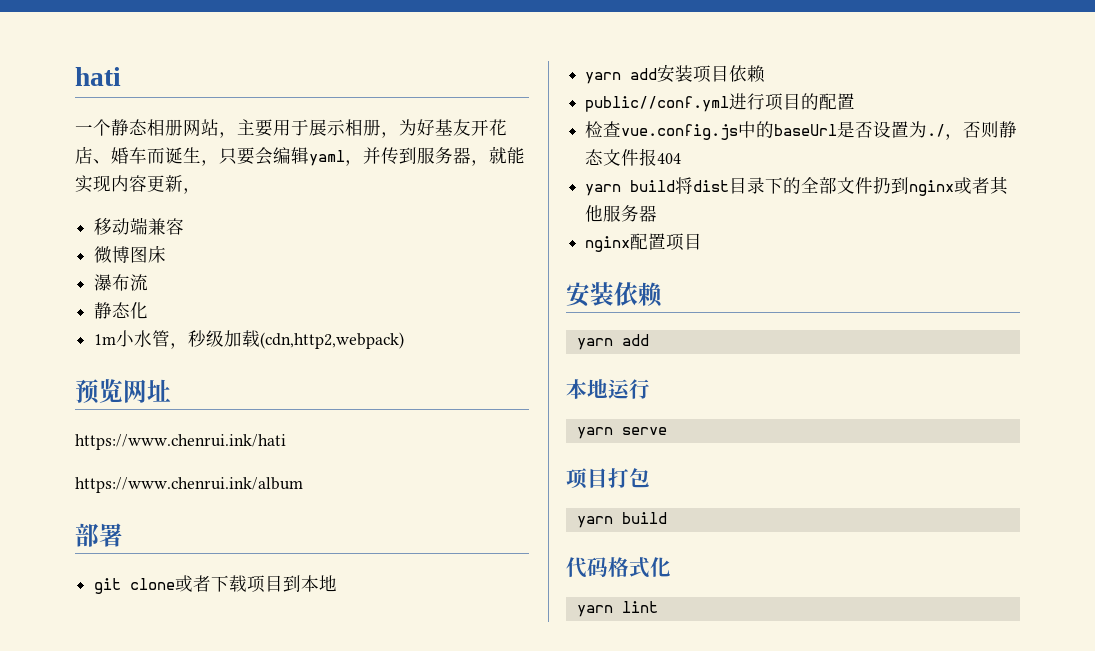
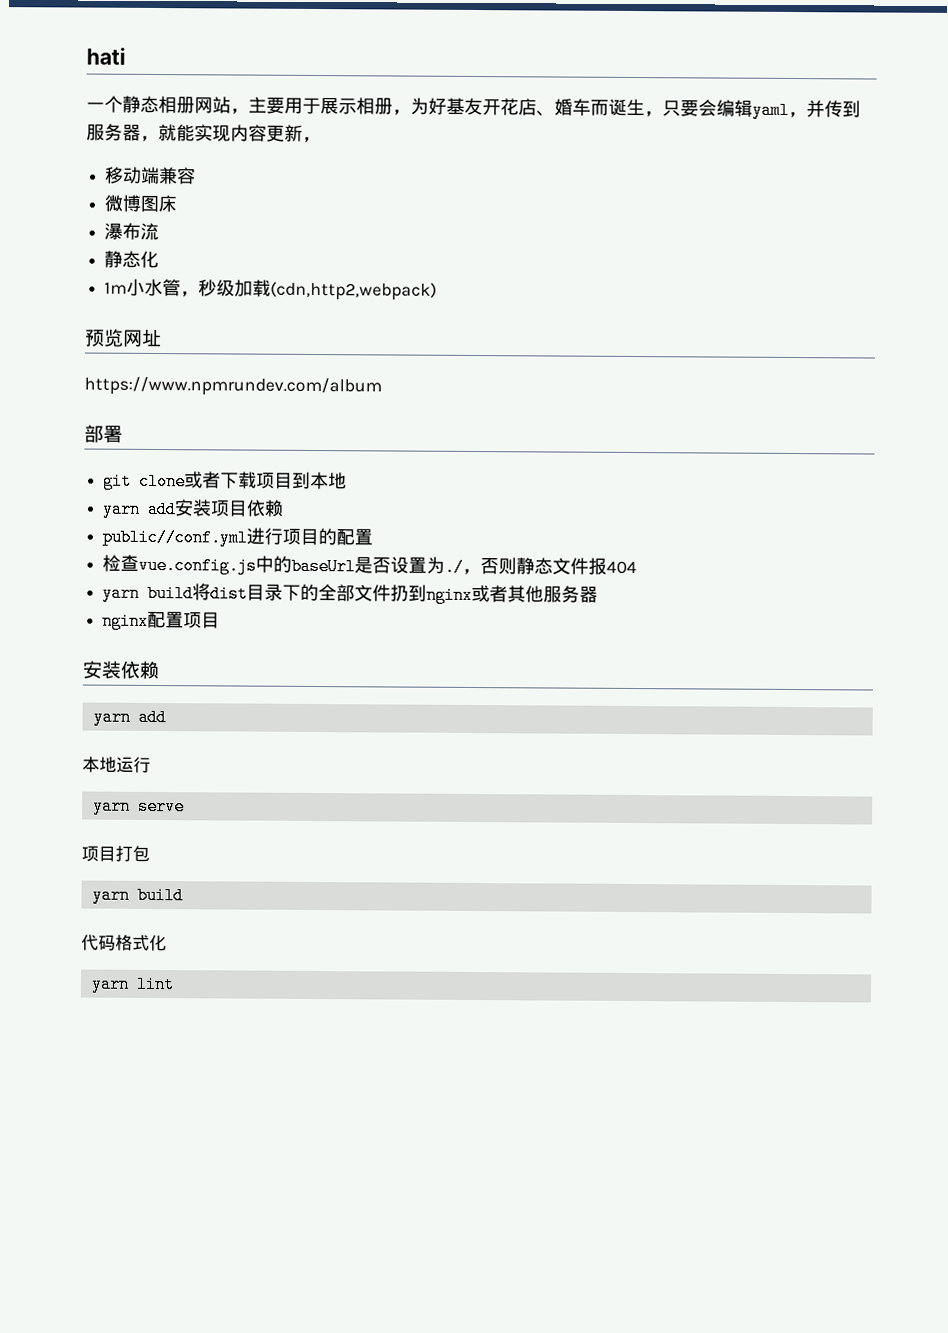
[75,434,286,450] [75,477,303,493] https://www.chenrui.ink/hati // https://www.chenrui.ink/album -> [84,376,382,397] https://www.npmrundev.com/album

